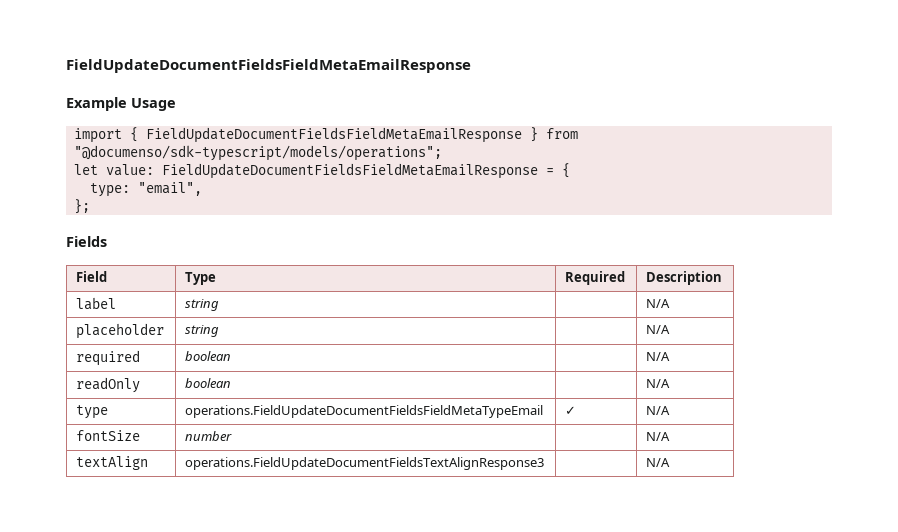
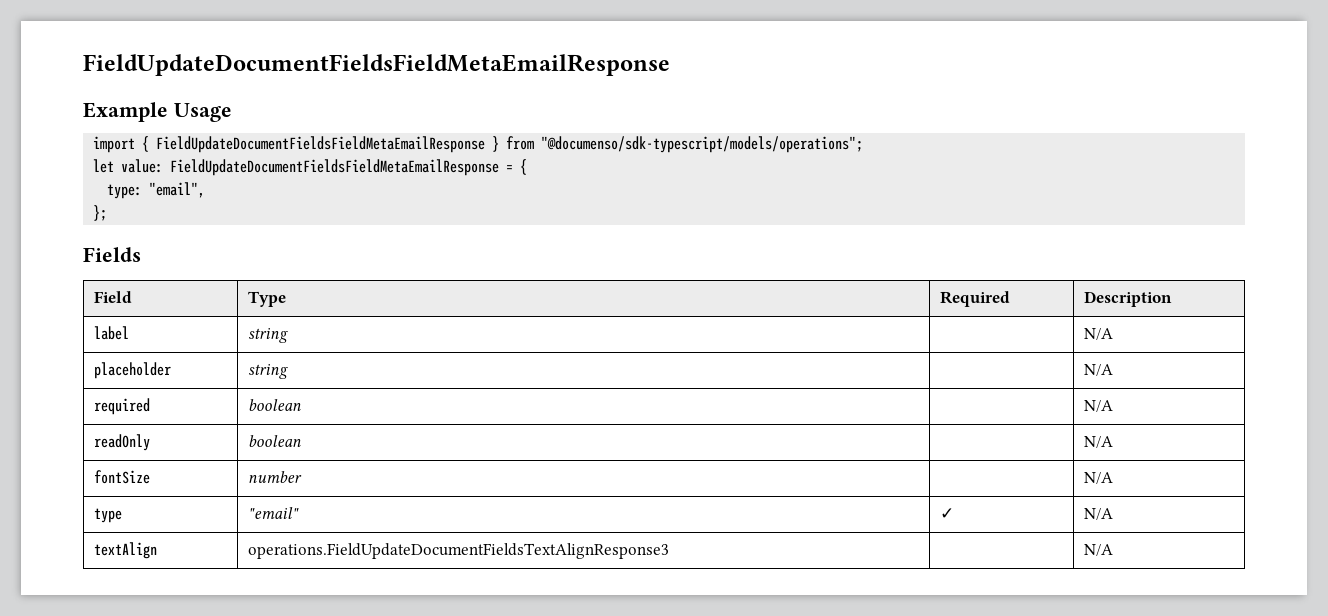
[76,405,109,419] [185,405,544,418] [565,406,577,415] [646,406,671,415] // type | operations.FieldUpdateDocumentFieldsFieldMetaTypeEmail | ✓ | N/A -> (1113, 442) none
(671, 436) none -> [93,508,122,523] [247,507,299,519] [939,508,954,519] [1083,508,1113,520] // type | "email" | ✓ | N/A

